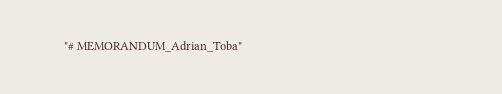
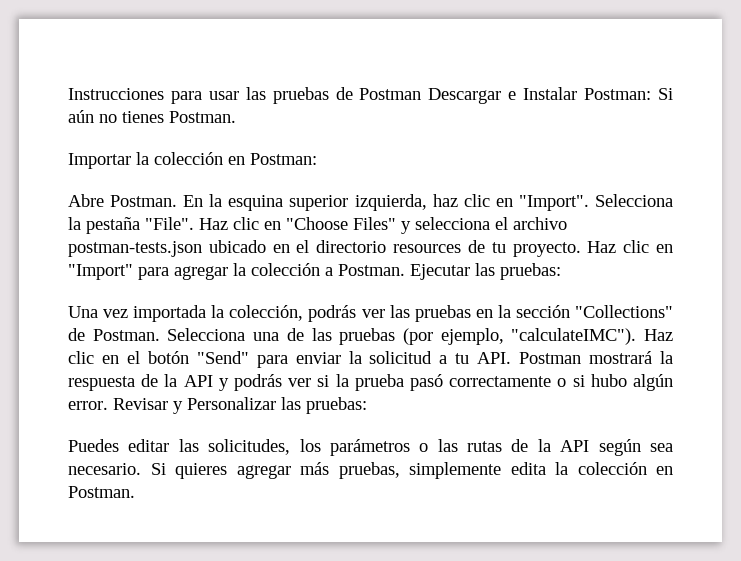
[64,41,243,52] "# MEMORANDUM_Adrian_Toba" -> [68,87,674,104] [68,110,236,123] [68,152,317,169] [68,194,673,211] [68,217,567,234] [68,240,674,257] [68,263,561,280] [68,305,673,322] [68,328,673,345] [68,351,674,368] [68,374,673,391] [68,397,367,414] [68,439,673,456] [68,462,673,479] [68,486,135,498] Instrucciones para usar las pruebas de Postman Descargar e Instalar Postman: Si aún no tienes Postman. // Importar la colección en Postman: // Abre Postman. En la esquina superior izquierda, haz clic en "Import". Selecciona la pestaña "File". Haz clic en "Choose Files" y selecciona el archivo postman-tests.json ubicado en el directorio resources de tu proyecto. Haz clic en "Import" para agregar la colección a Postman. Ejecutar las pruebas: // Una vez importada la colección, podrás ver las pruebas en la sección "Collections" de Postman. Selecciona una de las pruebas (por ejemplo, "calculateIMC"). Haz clic en el botón "Send" para enviar la solicitud a tu API. Postman mostrará la respuesta de la API y podrás ver si la prueba pasó correctamente o si hubo algún error. Revisar y Personalizar las pruebas: // Puedes editar las solicitudes, los parámetros o las rutas de la API según sea necesario. Si quieres agregar más pruebas, simplemente edita la colección en Postman.

